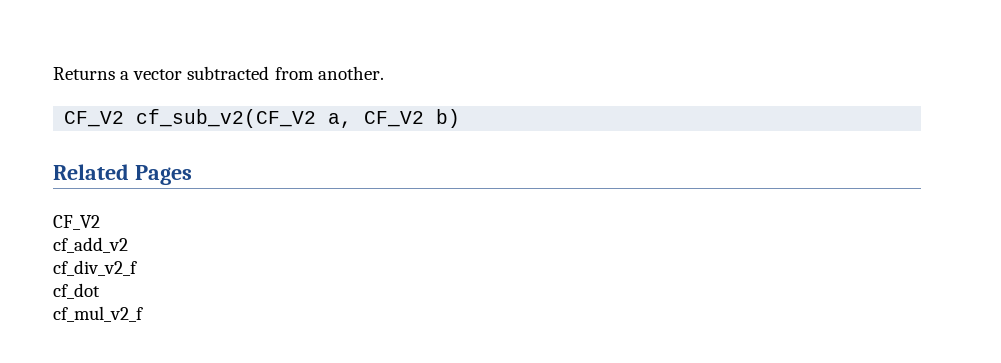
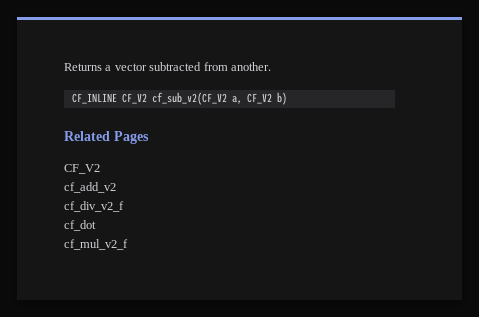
(384, 73) none -> [71,93,117,104] CF_INLINE

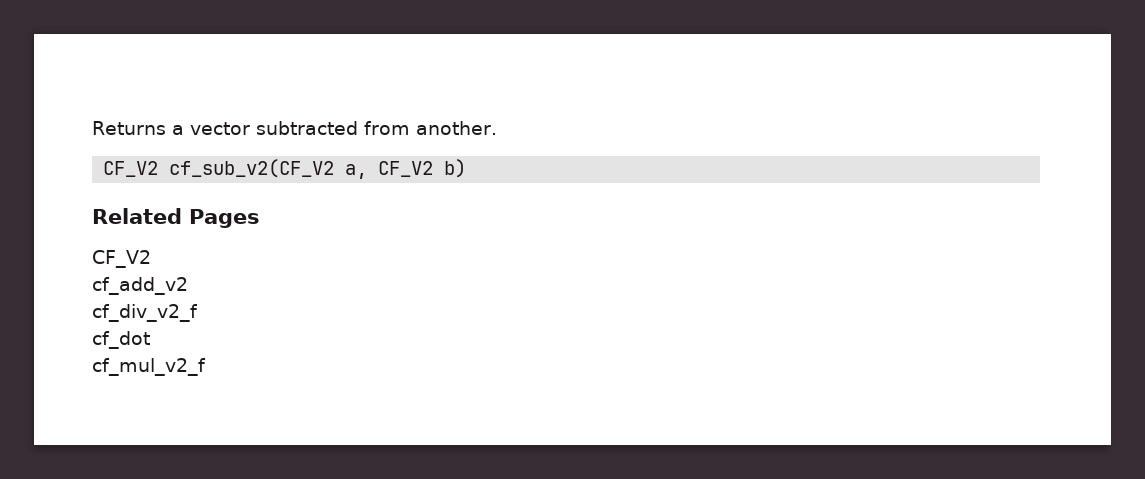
[71,93,117,104] CF_INLINE -> (497, 128) none

